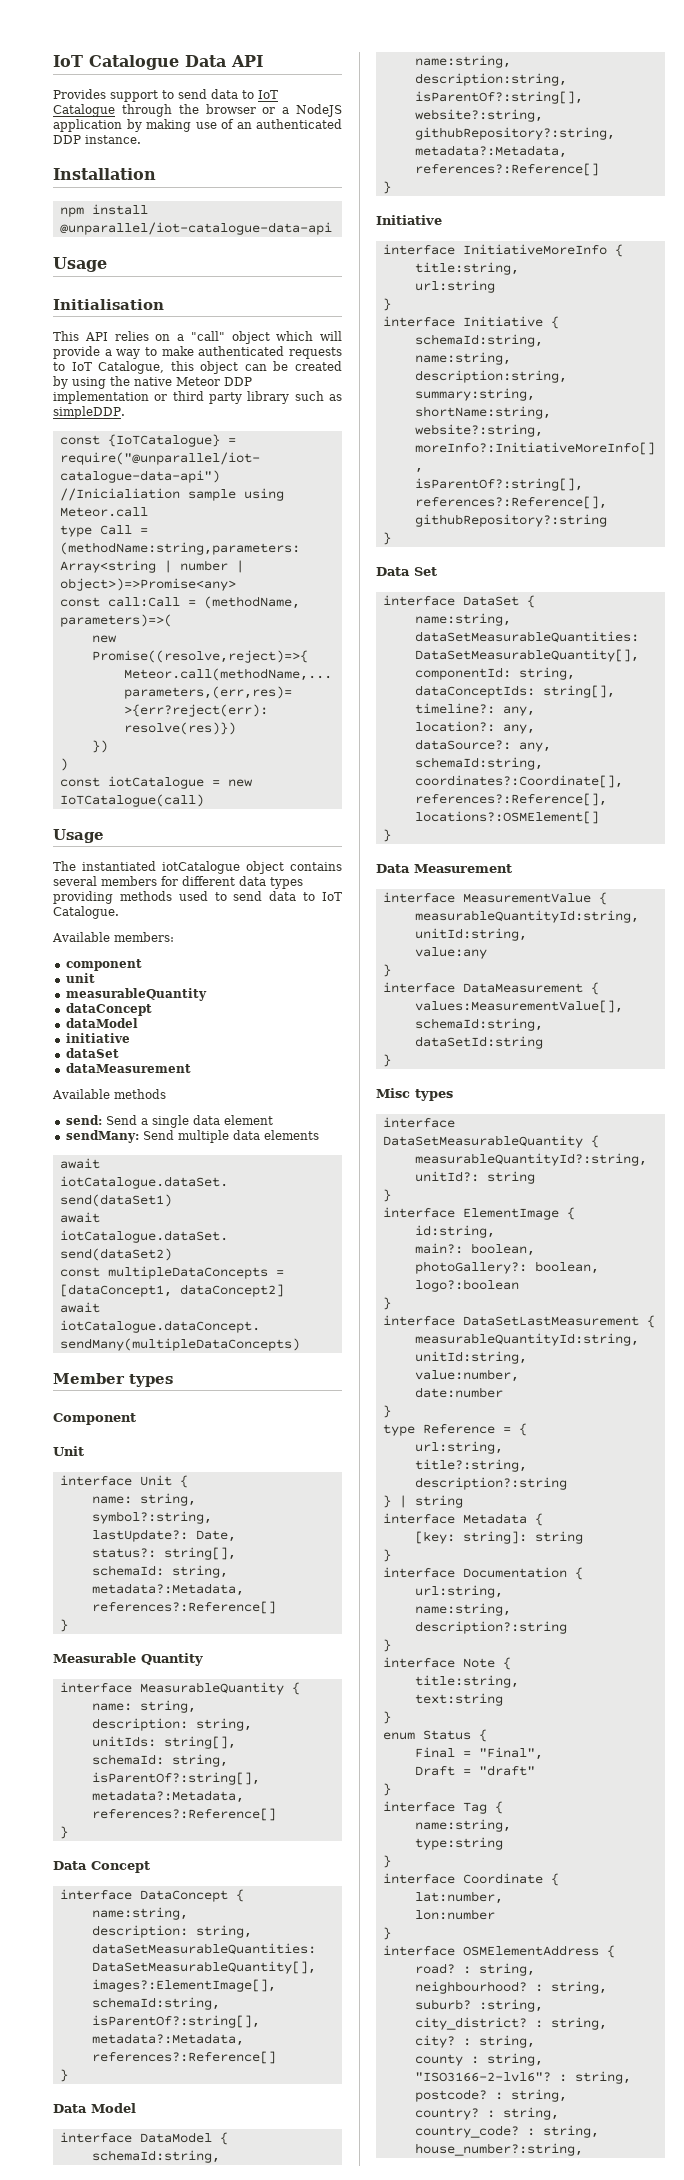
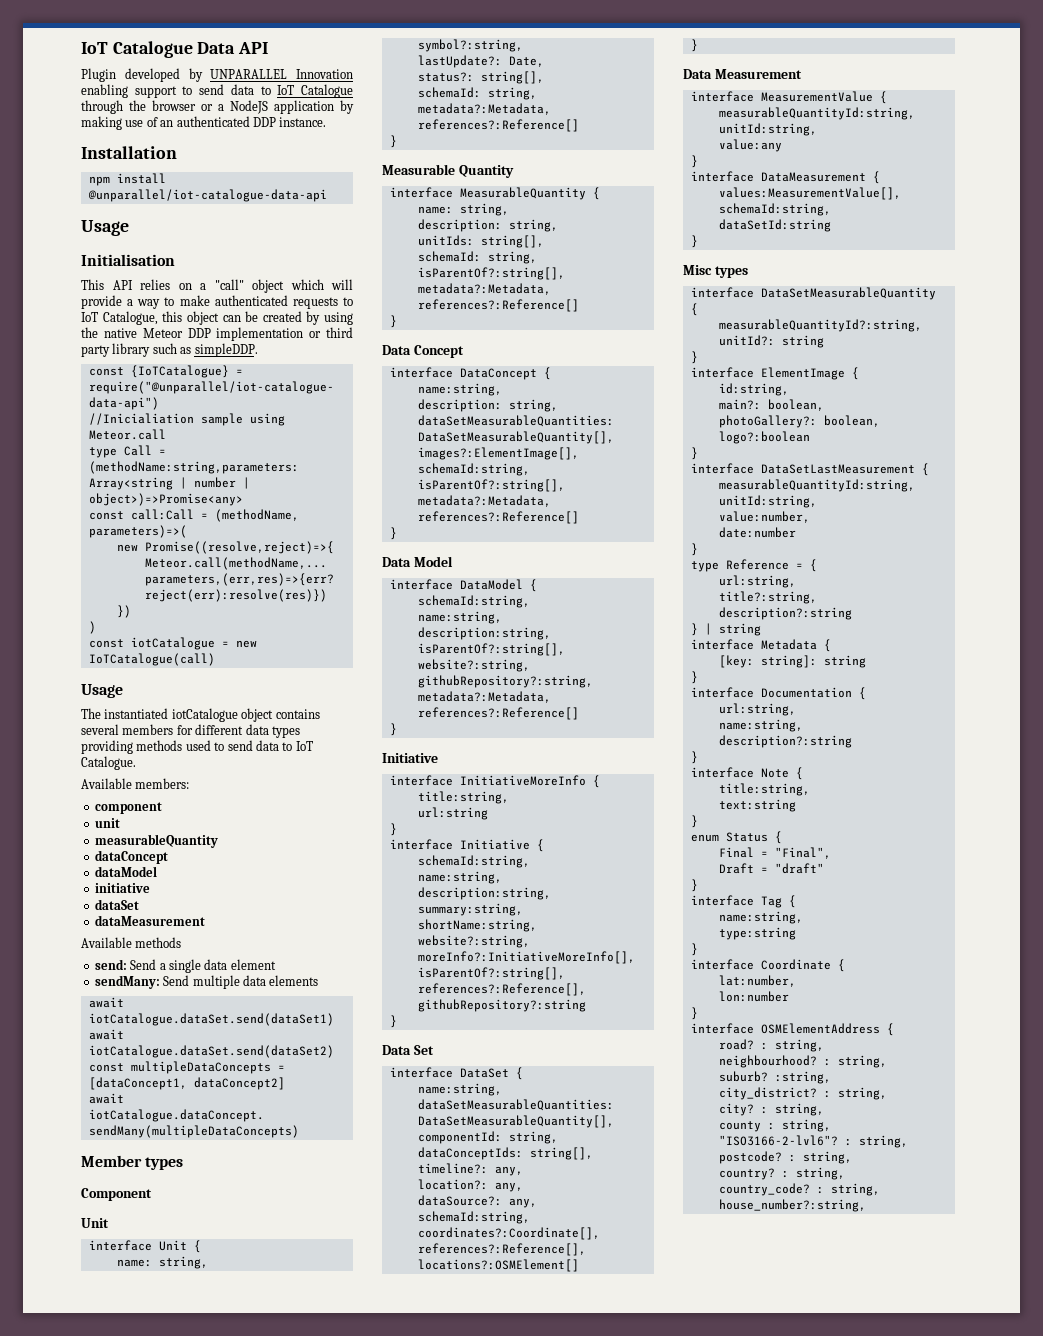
[53,89,106,99] Provides -> [81,68,353,82] [81,84,128,98] Plugin developed by UNPARALLEL Innovation enabling

